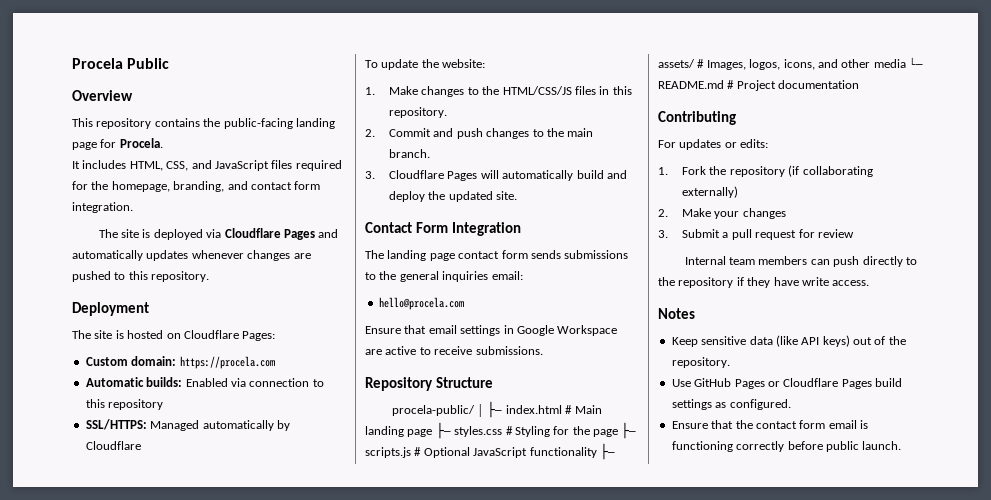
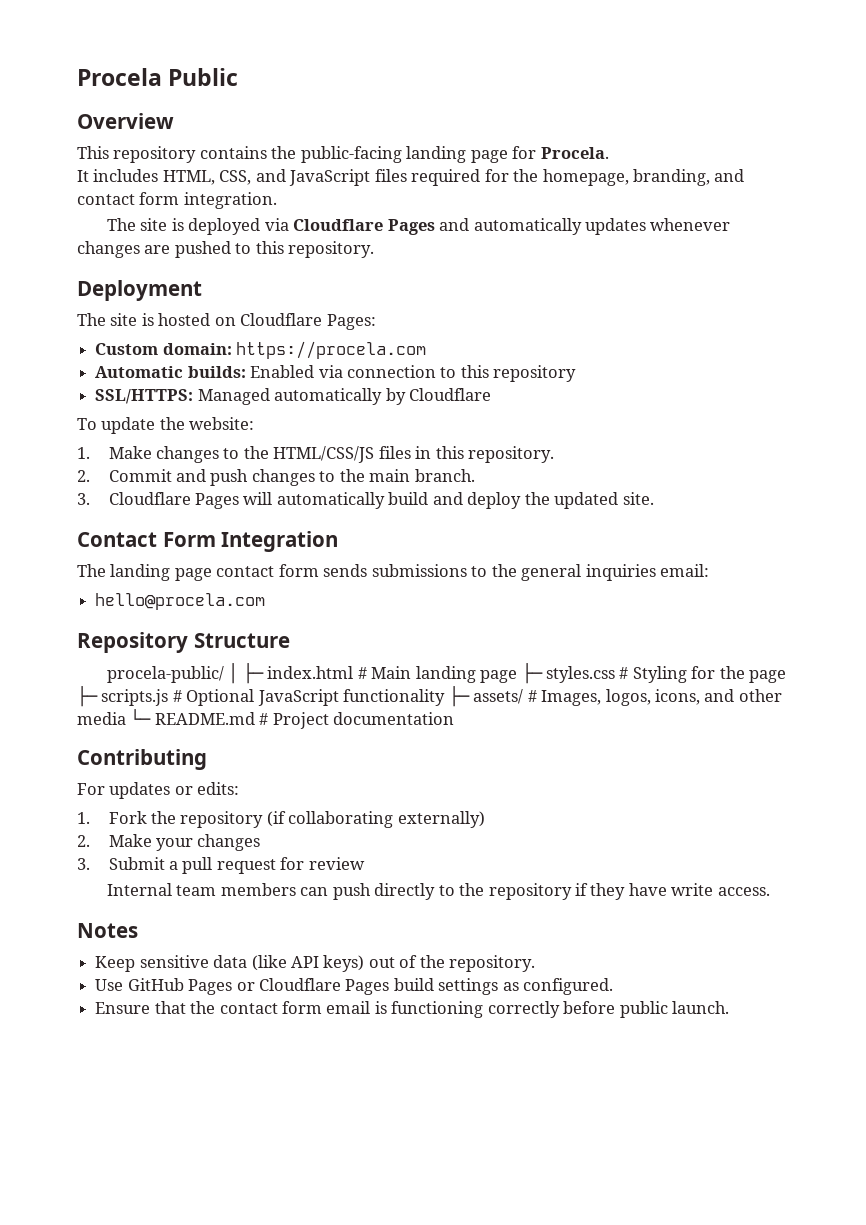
[365,325,618,336] [365,346,543,355] // Ensure that email settings in Google Workspace are active to receive submissions. -> (266, 601) none

